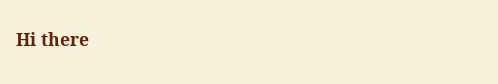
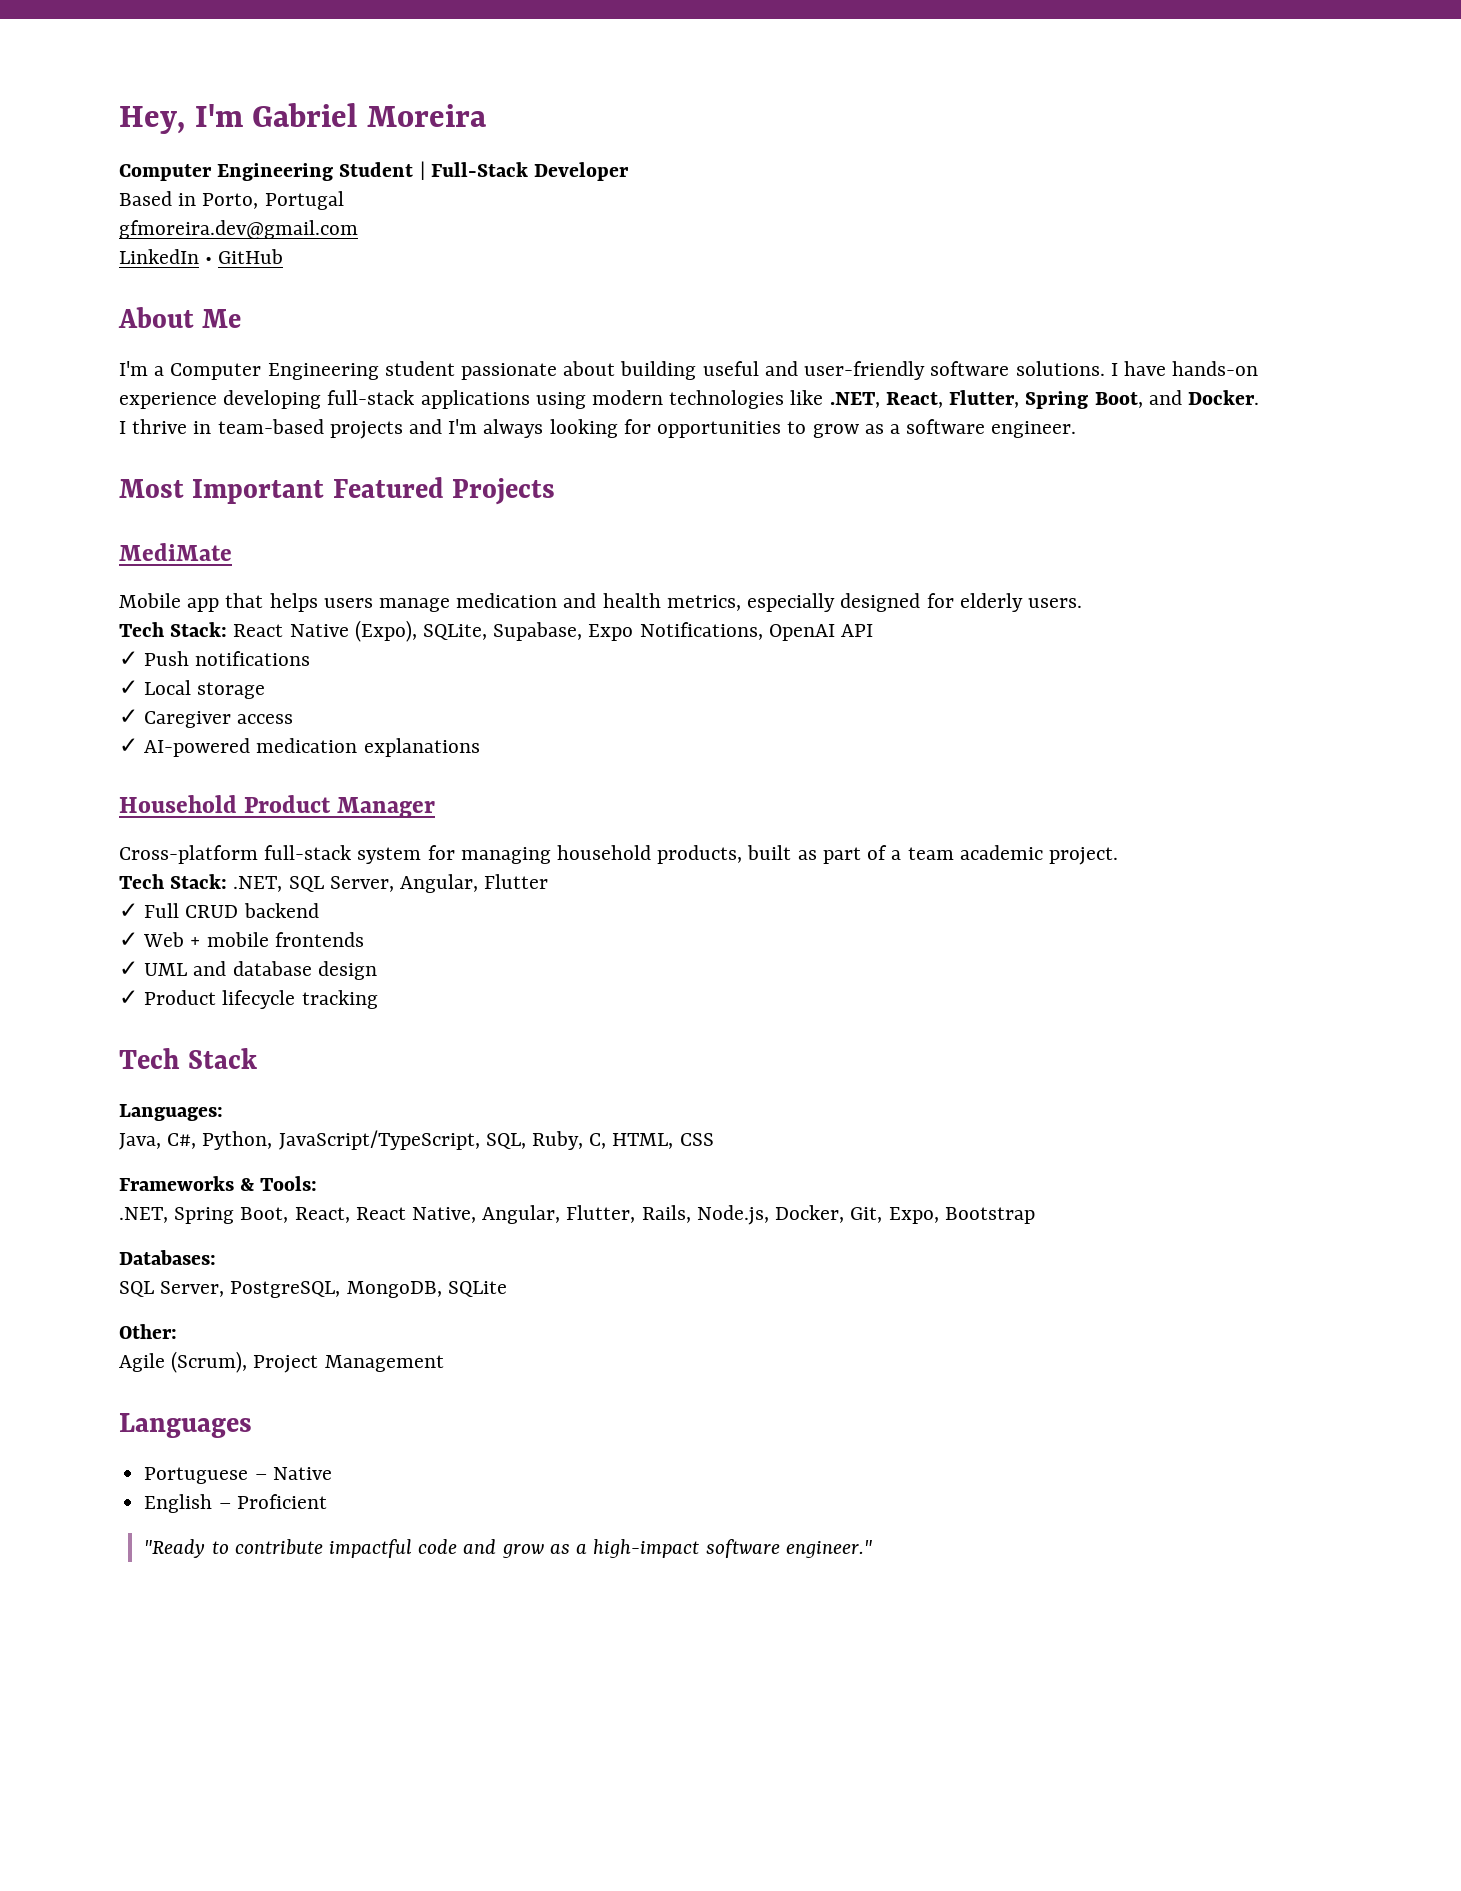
[16,32,89,46] Hi there -> [119,103,487,134] [119,161,630,181] [119,191,344,210] [119,220,358,239] [119,249,284,264] [118,307,242,328] [119,361,1259,380] [119,390,1259,409] [119,419,1077,439] [119,477,556,505] [119,543,232,561] [119,593,1082,612] [119,620,874,642] [119,651,311,666] [119,680,266,699] [119,709,294,728] [119,738,480,757] [119,795,436,818] [119,845,1118,865] [119,874,549,893] [119,903,319,918] [119,932,364,947] [119,961,377,980] [119,990,378,1009] [119,1048,258,1069] [119,1104,223,1121] [119,1130,714,1150] [119,1176,318,1191] [119,1205,1035,1225] [119,1250,216,1265] [119,1281,507,1298] [119,1324,177,1339] [119,1351,444,1373] [119,1413,252,1438] [144,1467,332,1484] [144,1494,327,1513] [144,1539,872,1558] Hey, I'm Gabriel Moreira // Computer Engineering Student | Full-Stack Developer // Based in Porto, Portugal // gfmoreira.dev@gmail.com // LinkedIn • GitHub // About Me // I'm a Computer Engineering student passionate about building useful and user-friendly software solutions. I have hands-on experience developing full-stack applications using modern technologies like .NET, React, Flutter, Spring Boot, and Docker. // I thrive in team-based projects and I'm always looking for opportunities to grow as a software engineer. // Most Important Featured Projects // MediMate // Mobile app that helps users manage medication and health metrics, especially designed for elderly users. // Tech Stack: React Native (Expo), SQLite, Supabase, Expo Notifications, OpenAI API // ✓ Push notifications // ✓ Local storage // ✓ Caregiver access // ✓ AI-powered medication explanations // Household Product Manager // Cross-platform full-stack system for managing household products, built as part of a team academic project. // Tech Stack: .NET, SQL Server, Angular, Flutter // ✓ Full CRUD backend // ✓ Web + mobile frontends // ✓ UML and database design // ✓ Product lifecycle tracking // Tech Stack // Languages: // Java, C#, Python, JavaScript/TypeScript, SQL, Ruby, C, HTML, CSS // Frameworks & Tools: // .NET, Spring Boot, React, React Native, Angular, Flutter, Rails, Node.js, Docker, Git, Expo, Bootstrap // Databases: // SQL Server, PostgreSQL, MongoDB, SQLite // Other: // Agile (Scrum), Project Management // Languages // Portuguese – Native // English – Proficient // "Ready to contribute impactful code and grow as a high-impact software engineer."

